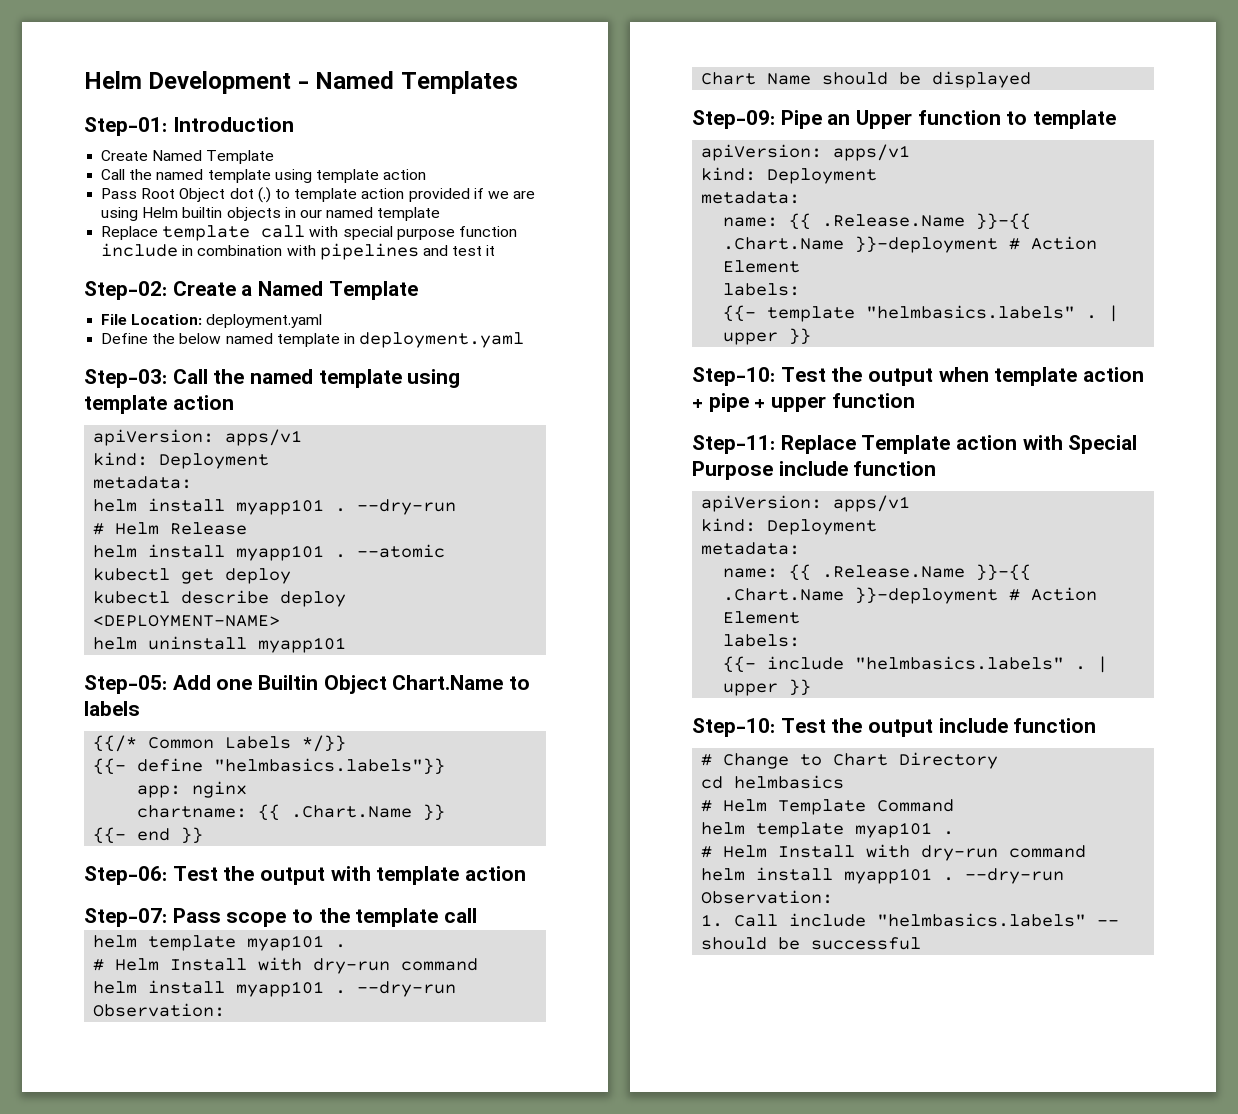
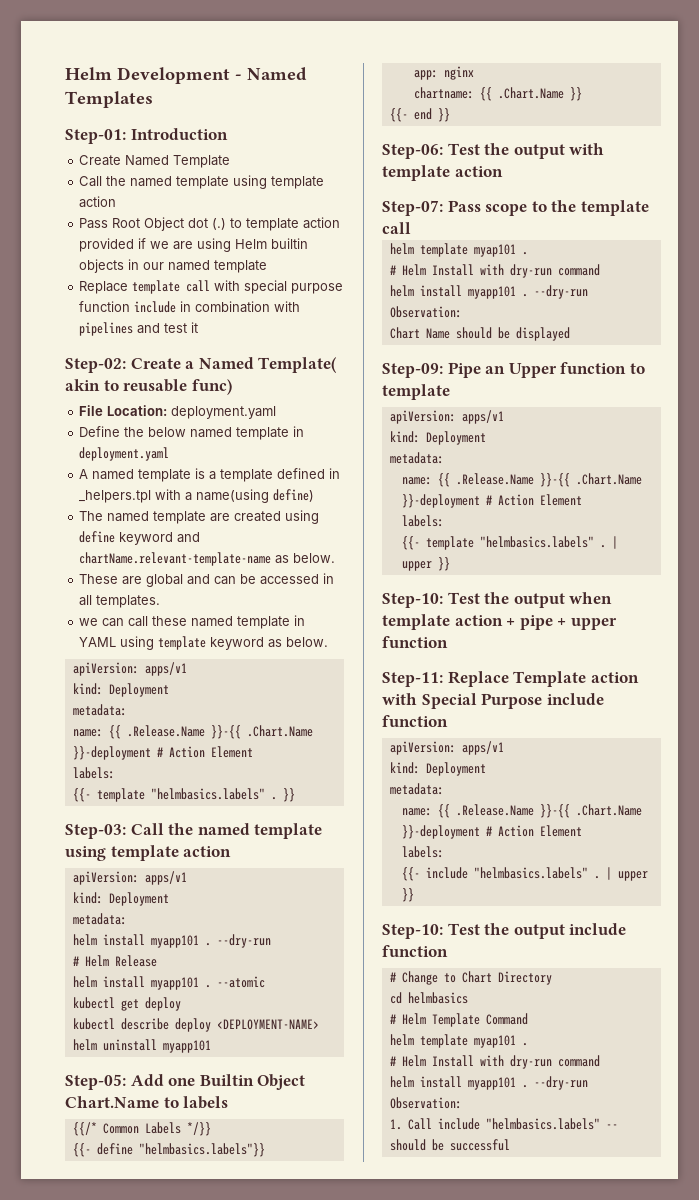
[328,281,418,300] Template -> [258,357,338,373] [65,379,232,395] Template( akin to reusable func)
(525, 340) none -> [79,468,341,482] [79,489,315,503] [79,510,320,524] [79,531,201,545] [79,552,336,566] [79,573,335,587] [79,595,161,608] [79,615,306,629] [79,636,329,650] [72,662,187,676] [72,683,169,697] [72,704,127,716] [72,725,313,739] [72,746,253,760] [72,767,115,779] [72,788,295,802] // A named template is a template defined in _helpers.tpl with a name(using define) // The named template are created using define keyword and chartName.relevant-template-name as below. // These are global and can be accessed in all templates. // we can call these named template in YAML using template keyword as below. // apiVersion: apps/v1 // kind: Deployment // metadata: // name: {{ .Release.Name }}-{{ .Chart.Name }}-deployment # Action Element // labels: // {{- template "helmbasics.labels" . }}

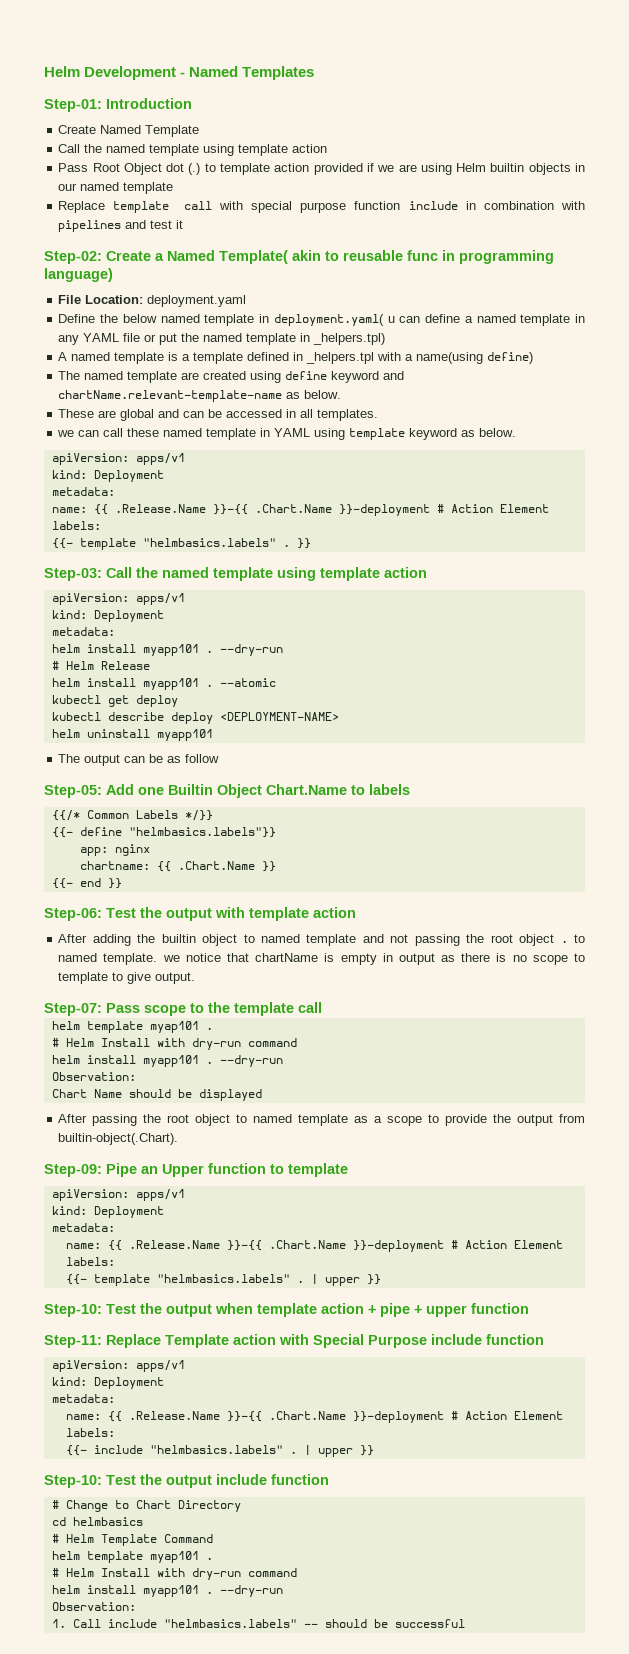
[191,379,232,395] func) -> [407,250,554,264] [44,268,113,282] func in programming language)
[79,447,170,461] deployment.yaml -> [273,314,585,326] [58,333,386,345] deployment.yaml( u can define a named template in any YAML file or put the named template in _helpers.tpl)
(211, 1046) none -> [58,754,220,766] // The output can be as follow
(503, 171) none -> [58,934,585,946] [58,953,586,965] [58,972,196,984] // After adding the builtin object to named template and not passing the root object . to named template. we notice that chartName is empty in output as there is no scope to template to give output.
(570, 334) none -> [58,1114,586,1126] [58,1133,179,1145] // After passing the root object to named template as a scope to provide the output from builtin-object(.Chart).

